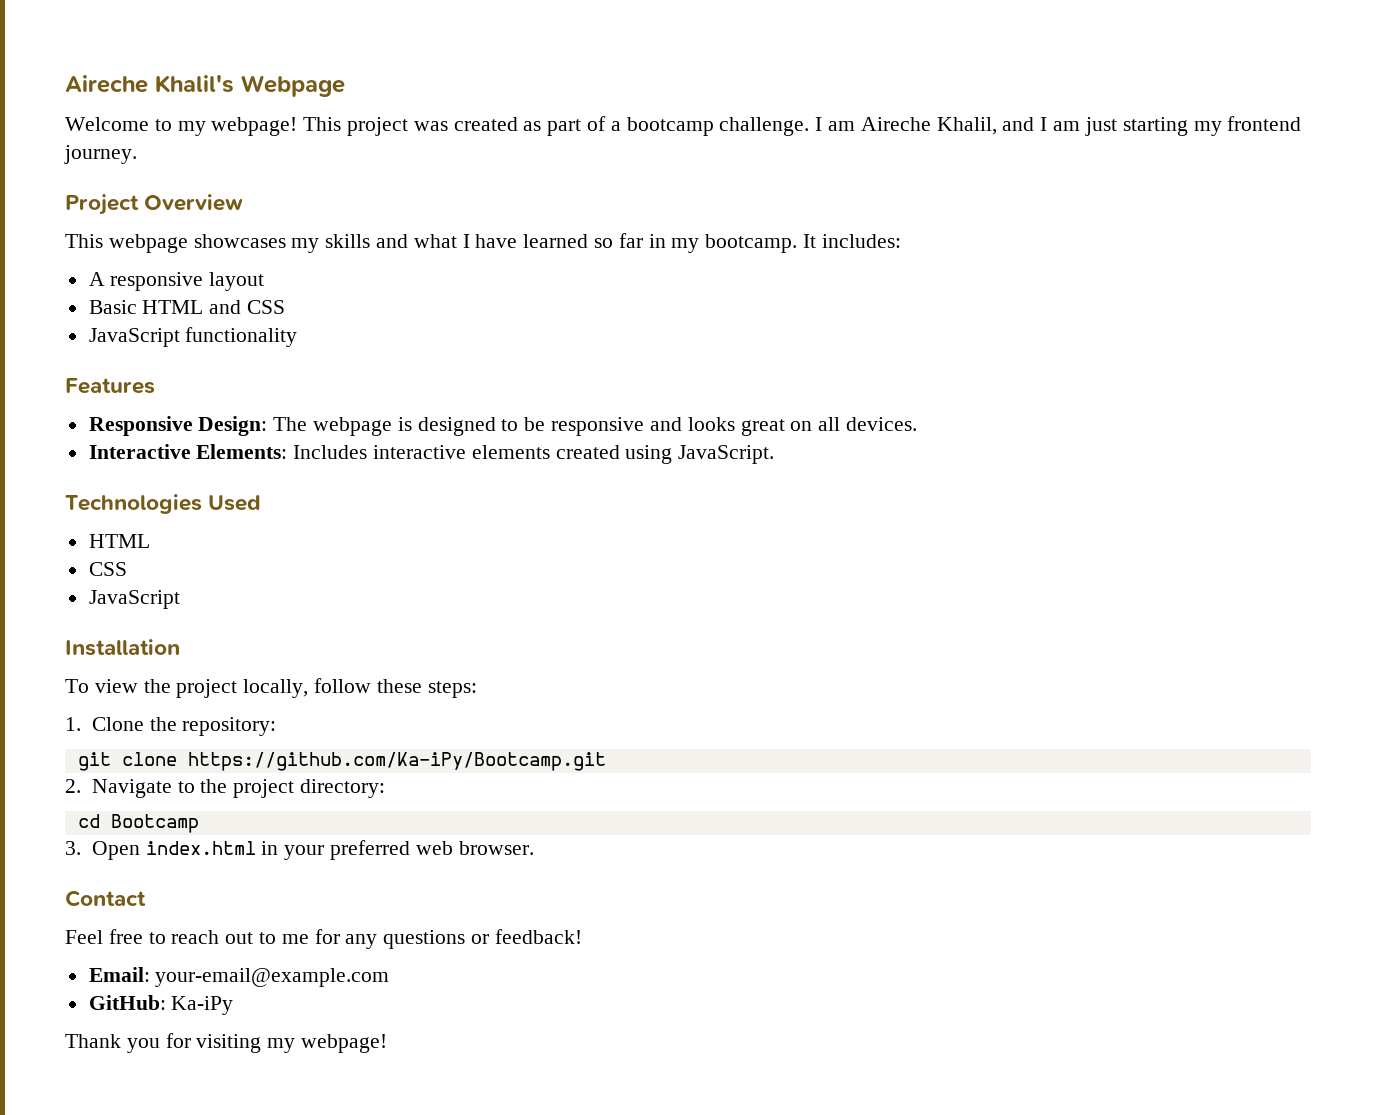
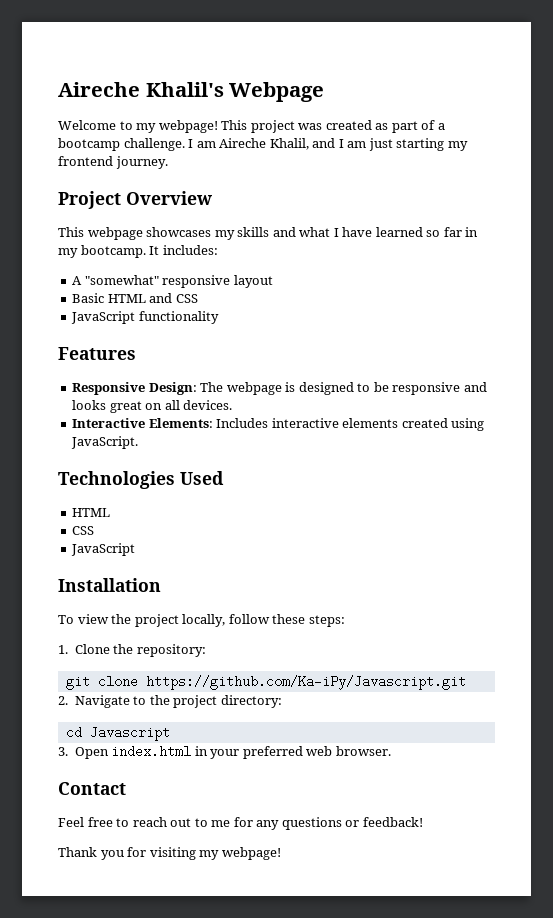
(105, 279) none -> [84,275,159,285] "somewhat"
[187,752,606,771] https://github.com/Ka-iPy/Bootcamp.git -> [145,675,466,690] https://github.com/Ka-iPy/Javascript.git
[110,814,199,833] Bootcamp -> [89,726,170,741] Javascript
[88,967,390,987] [88,995,234,1015] // Email: your-email@example.com // GitHub: Ka-iPy -> (423, 822) none

